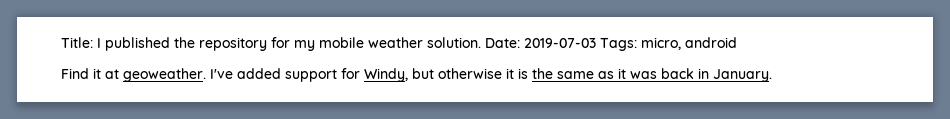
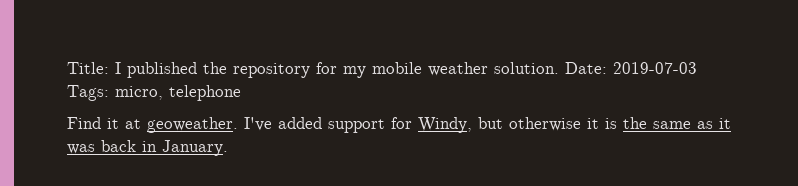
[685,37,737,48] android -> [169,85,241,101] telephone

